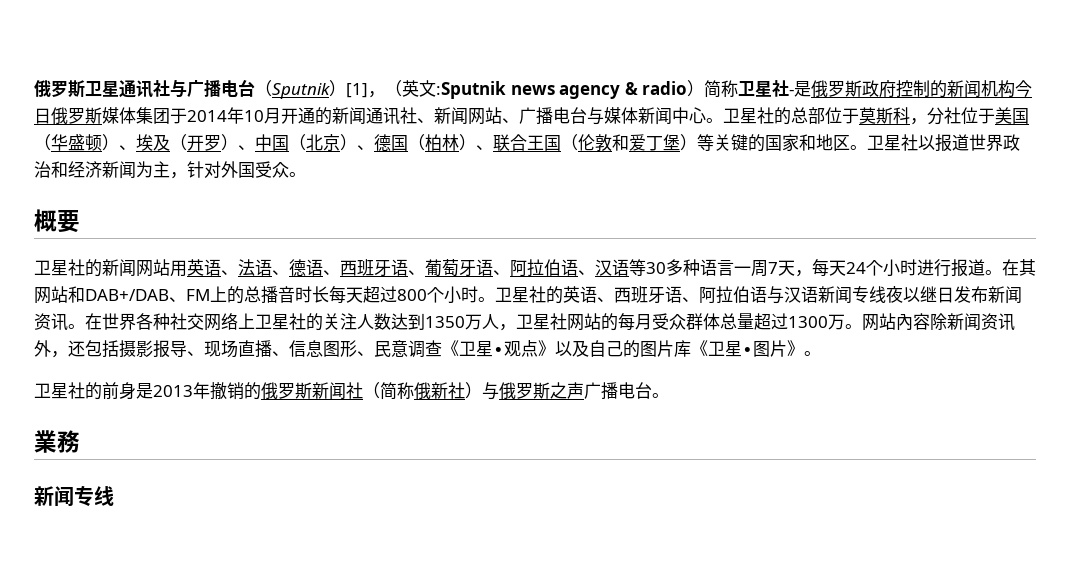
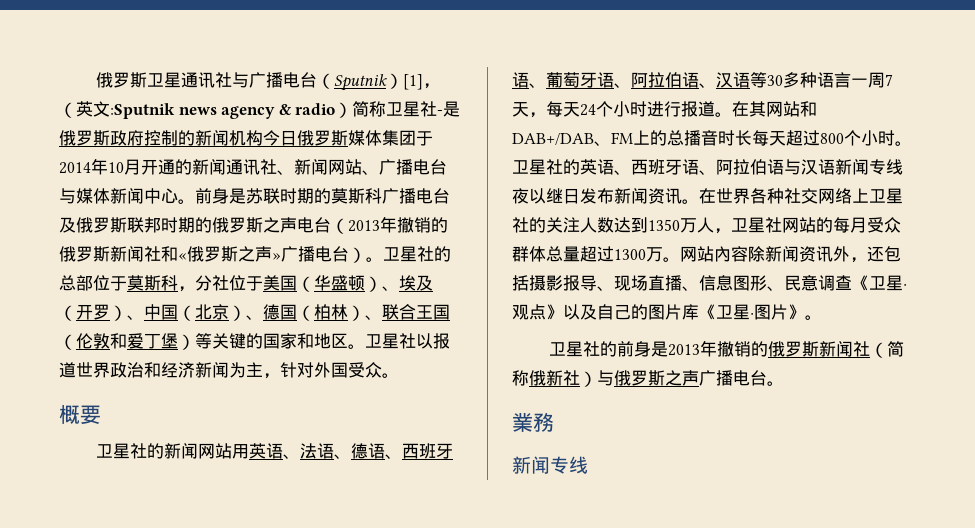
(723, 120) none -> [195,188,450,204] [59,216,448,234] [59,246,383,263] 前身是苏联时期的莫斯科广播电台及俄罗斯联邦时期的俄罗斯之声电台（2013年撤销的俄罗斯新闻社和«俄罗斯之声»广播电台）。

